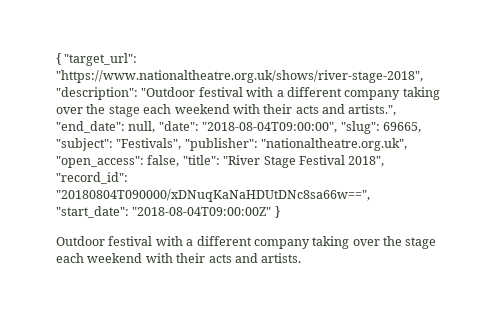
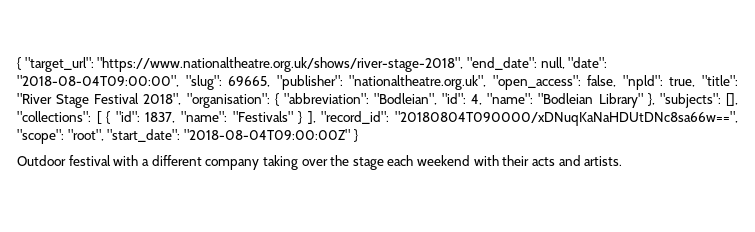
[56,87,440,100] [56,104,397,117] "description": "Outdoor festival with a different company taking over the stage each weekend with their acts and artists.", -> (464, 64) none
[56,138,182,151] "subject": "Festivals", -> (271, 81) none
(180, 161) none -> [622,75,696,90] "npld": true,
[56,172,128,184] [56,189,370,202] "record_id": "20180804T090000/xDNuqKaNaHDUtDNc8sa66w==", -> [186,93,738,108] [17,111,739,126] [17,129,104,144] "organisation": { "abbreviation": "Bodleian", "id": 4, "name": "Bodleian Library" }, "subjects": [], "collections": [ { "id": 1837, "name": "Festivals" } ], "record_id": "20180804T090000/xDNuqKaNaHDUtDNc8sa66w==", "scope": "root",

